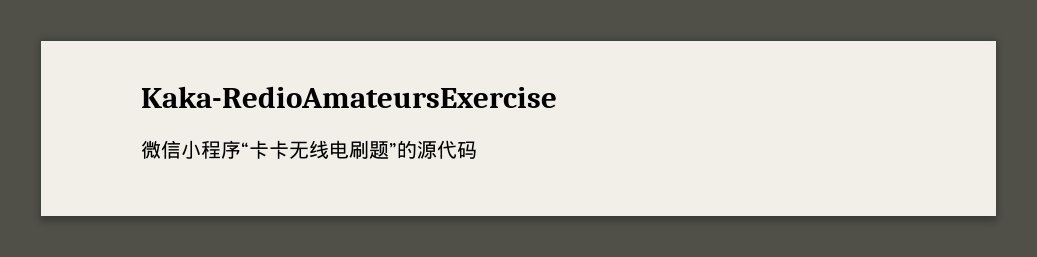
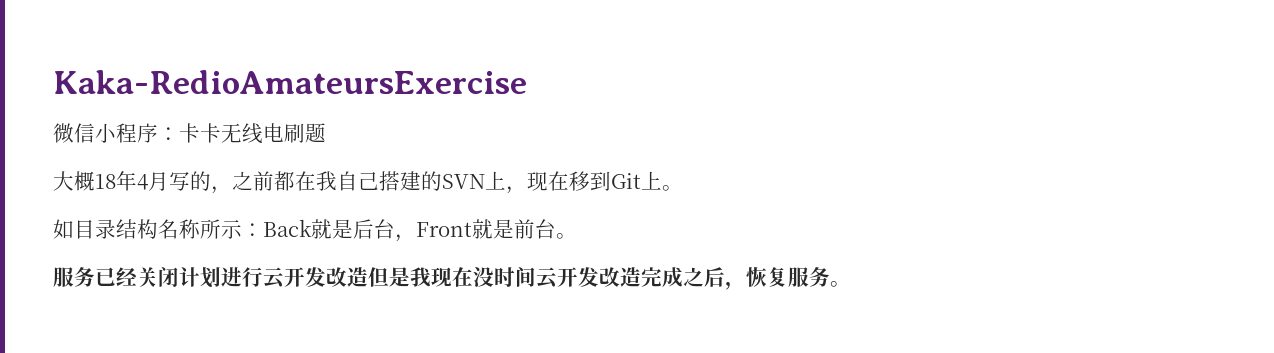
[241,142,249,157] “ -> [158,127,179,141] ：
[389,140,477,159] ”的源代码 -> [53,171,683,194] [53,219,577,242] [53,267,851,290] // 大概18年4月写的，之前都在我自己搭建的SVN上，现在移到Git上。 // 如目录结构名称所示：Back就是后台，Front就是前台。 // 服务已经关闭计划进行云开发改造但是我现在没时间云开发改造完成之后，恢复服务。

